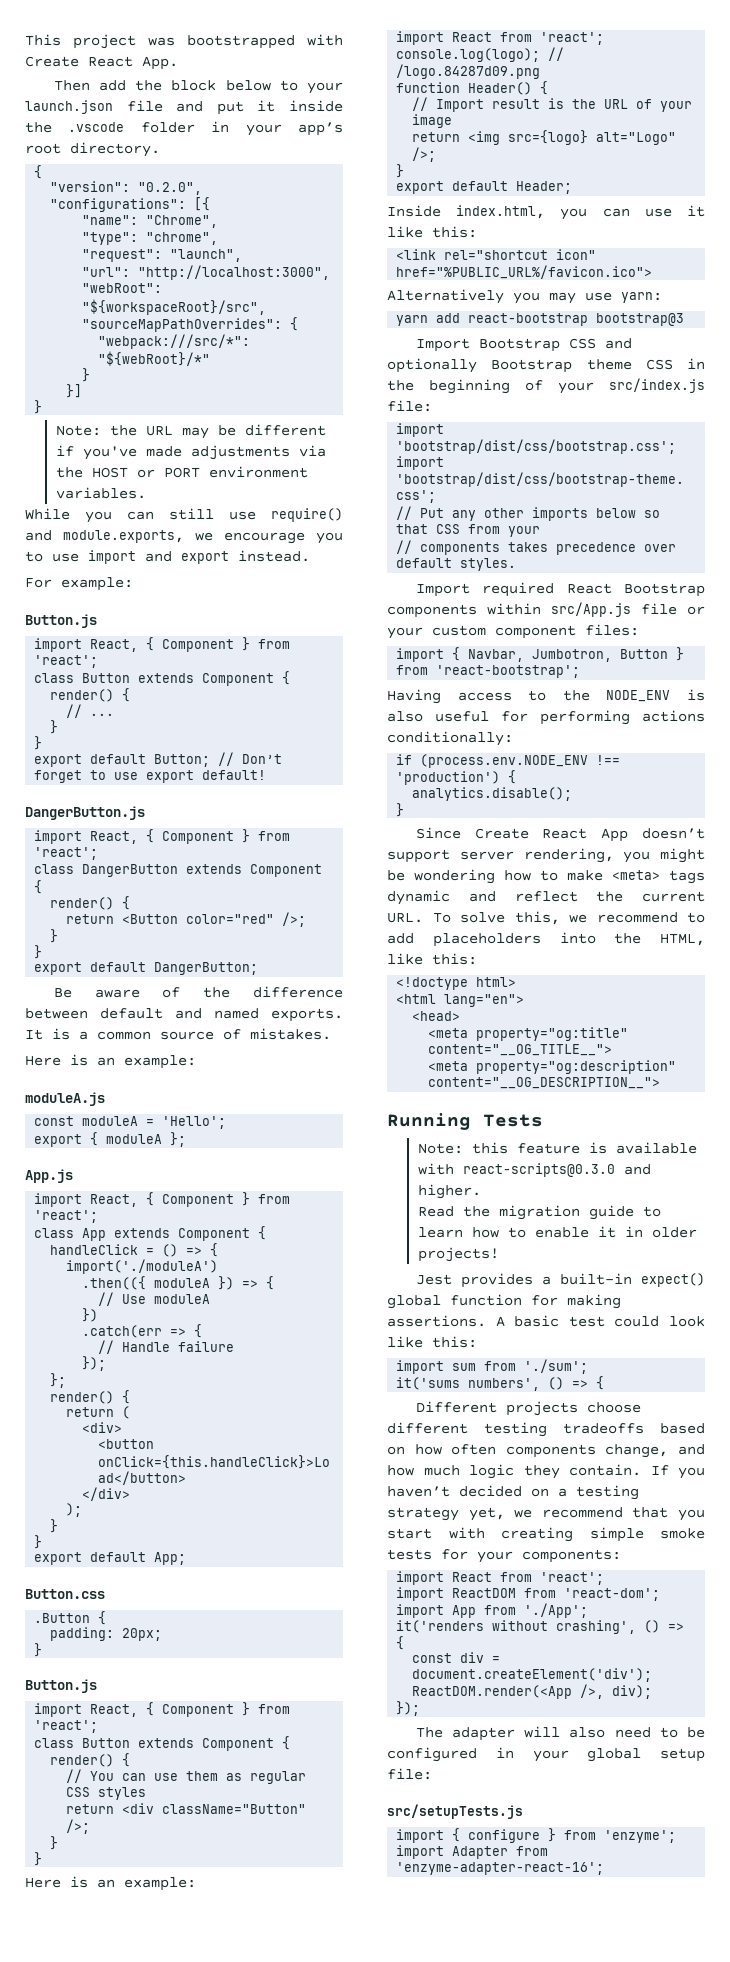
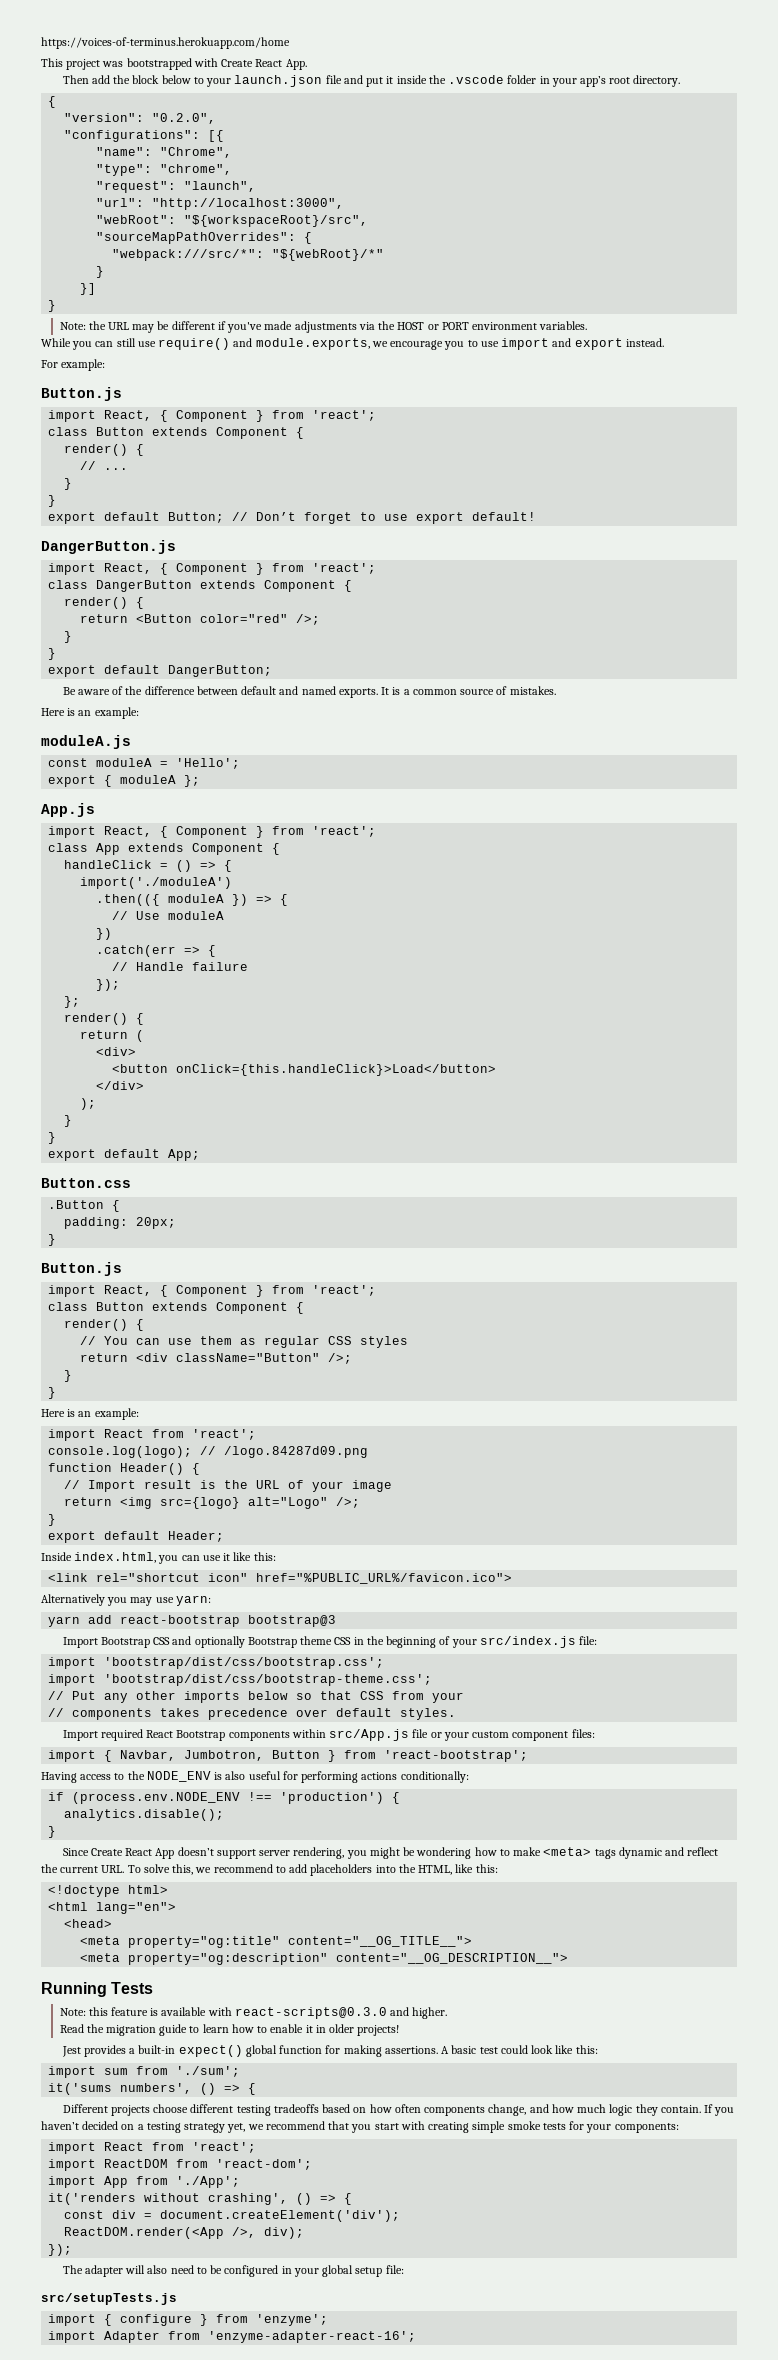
(25, 40) none -> [41,37,290,49] https://voices-of-terminus.herokuapp.com/home //

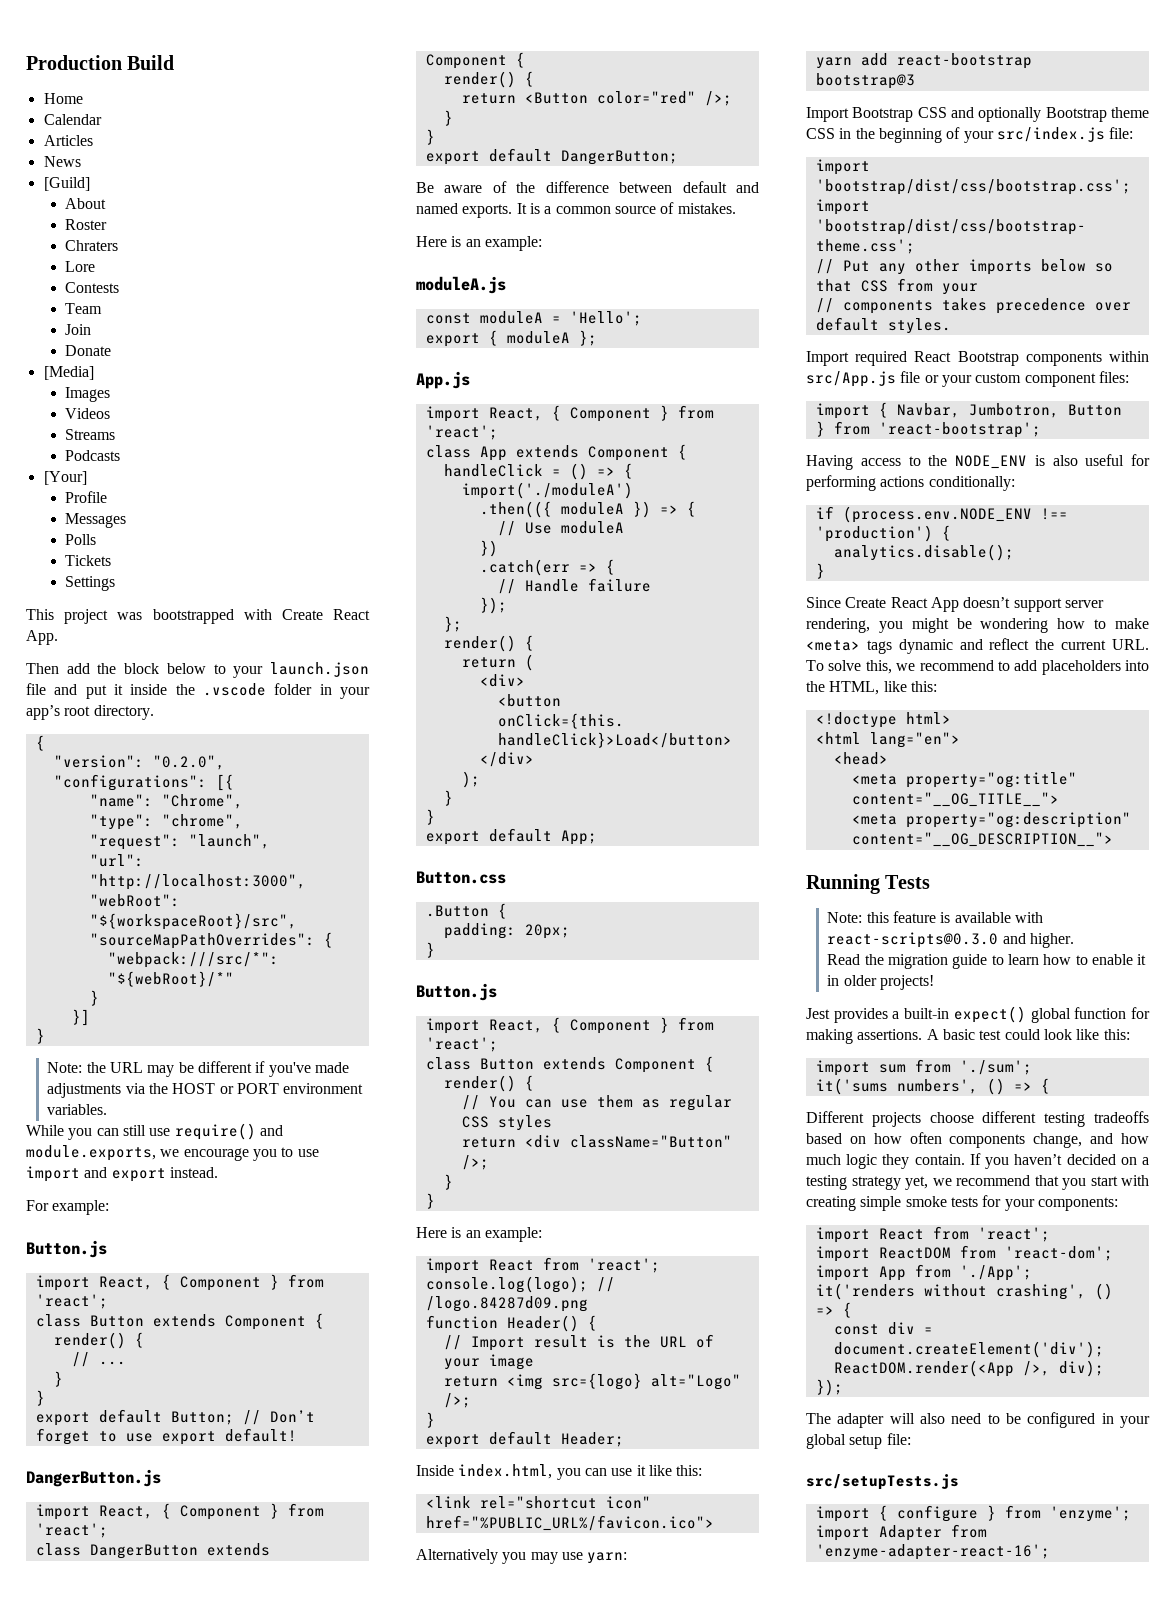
[41,37,290,49] https://voices-of-terminus.herokuapp.com/home -> [26,55,175,70] [43,93,83,104] [43,114,102,125] [43,135,93,146] [43,156,81,167] [43,177,90,191] [65,198,107,209] [65,219,108,230] [65,240,119,251] [65,261,96,272] [65,282,120,293] [65,303,103,314] [65,324,92,335] [65,345,112,356] [43,366,94,380] [65,387,111,402] [65,408,111,419] [65,429,116,440] [65,450,121,461] [43,471,87,485] [65,491,108,503] [65,513,127,528] [65,534,97,545] [65,555,112,566] [65,576,116,591] Production Build // Home // Calendar // Articles // News // [Guild] // About // Roster // Chraters // Lore // Contests // Team // Join // Donate // [Media] // Images // Videos // Streams // Podcasts // [Your] // Profile // Messages // Polls // Tickets // Settings

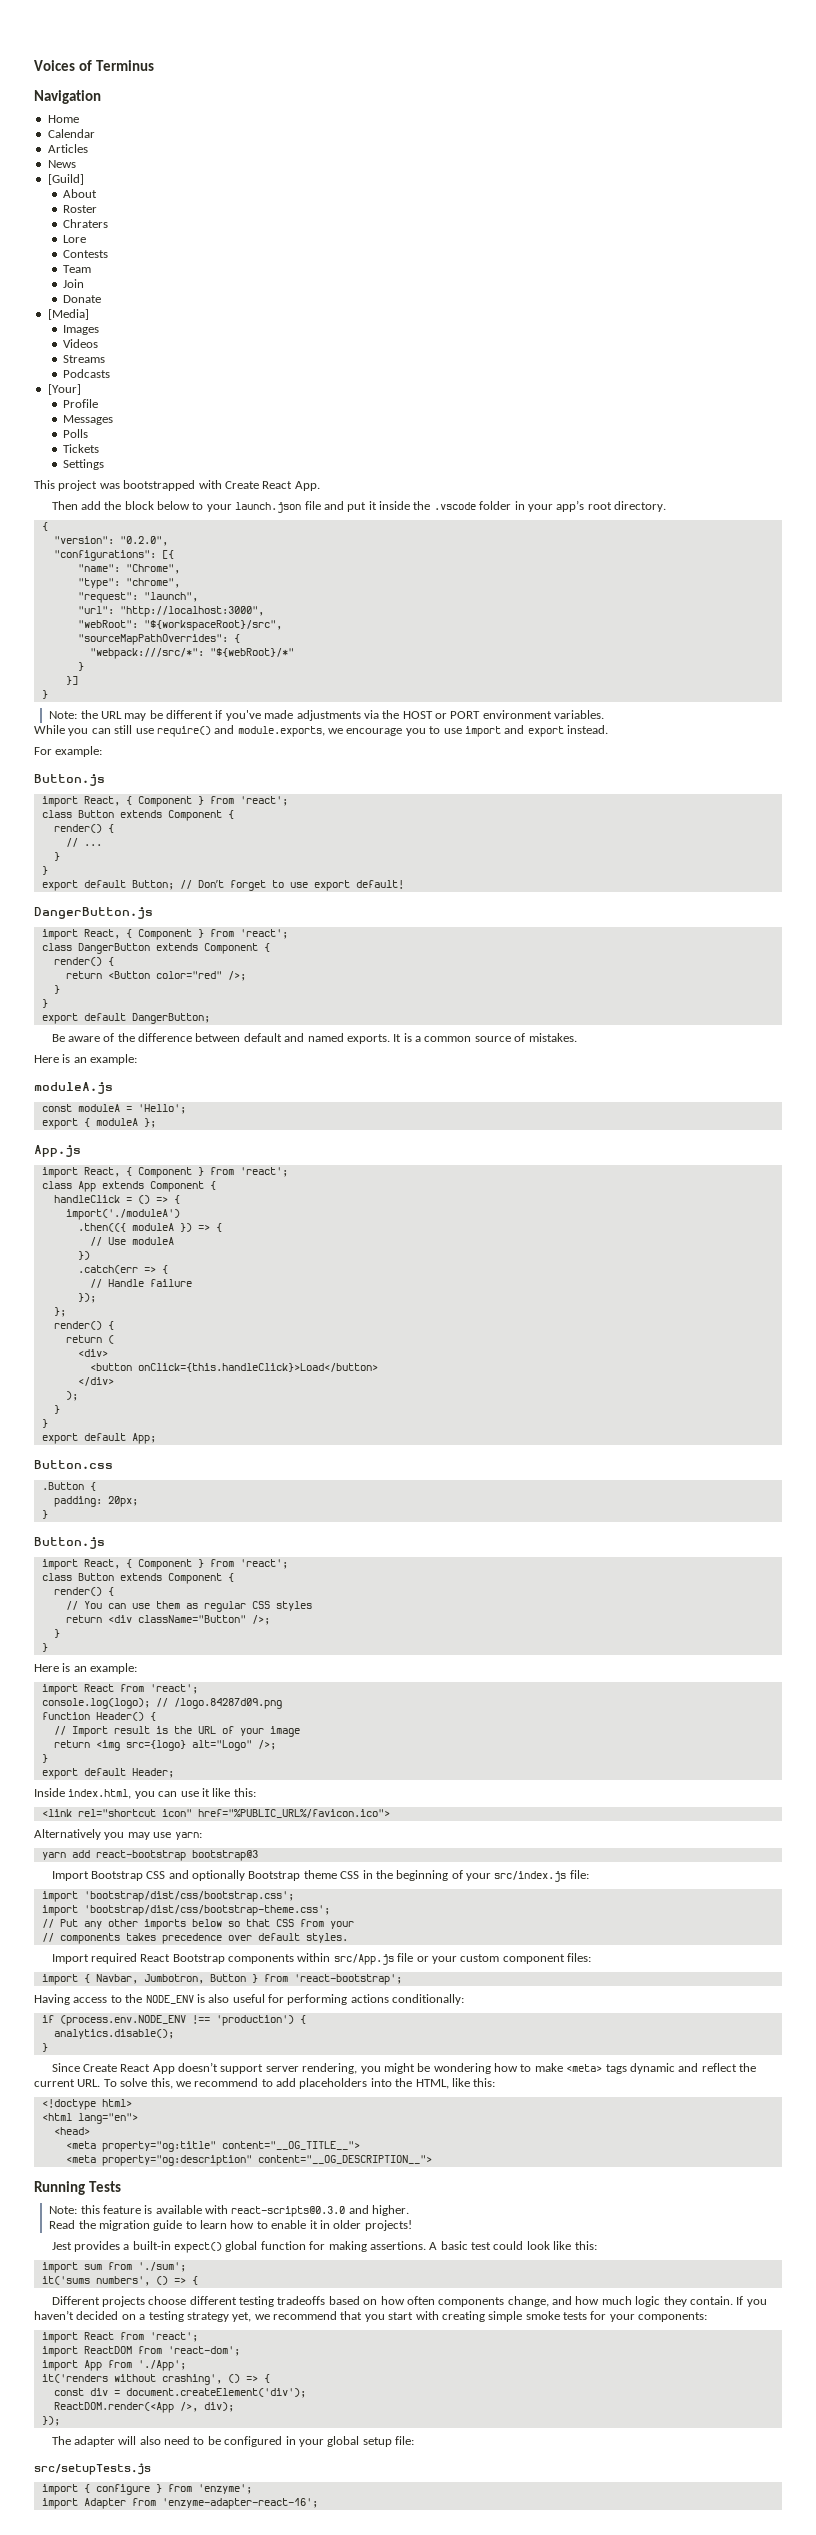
[26,55,175,70] Production Build -> [34,60,154,71] [34,90,101,104] Voices of Terminus // Navigation

